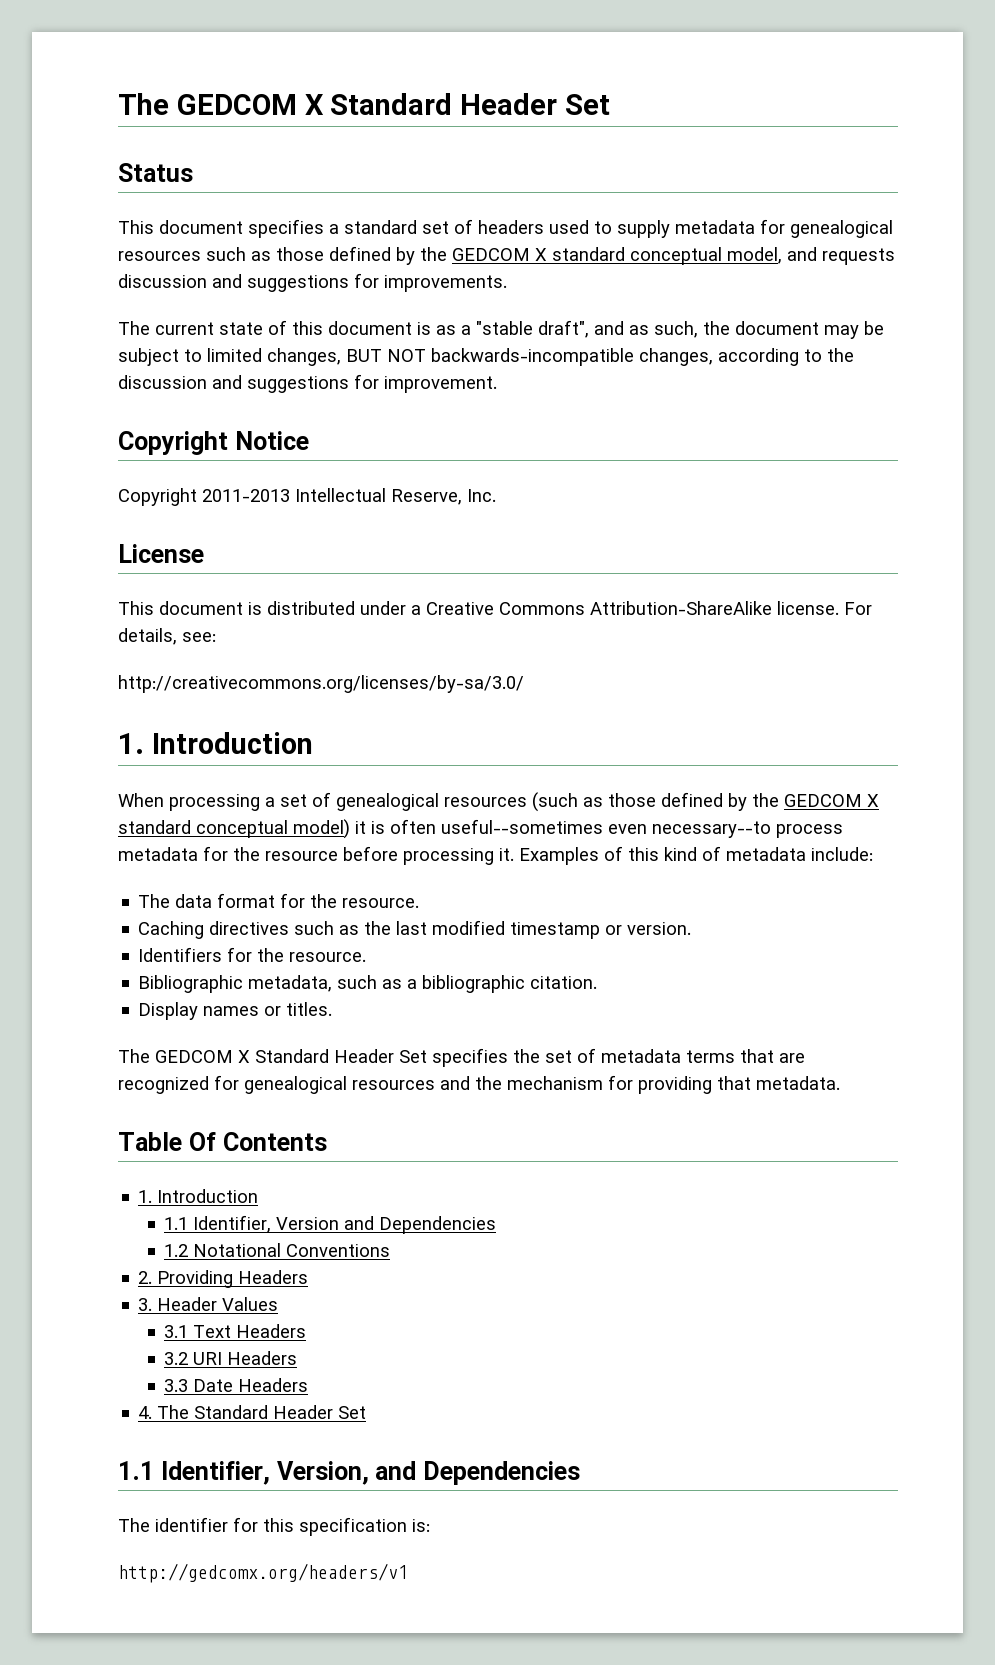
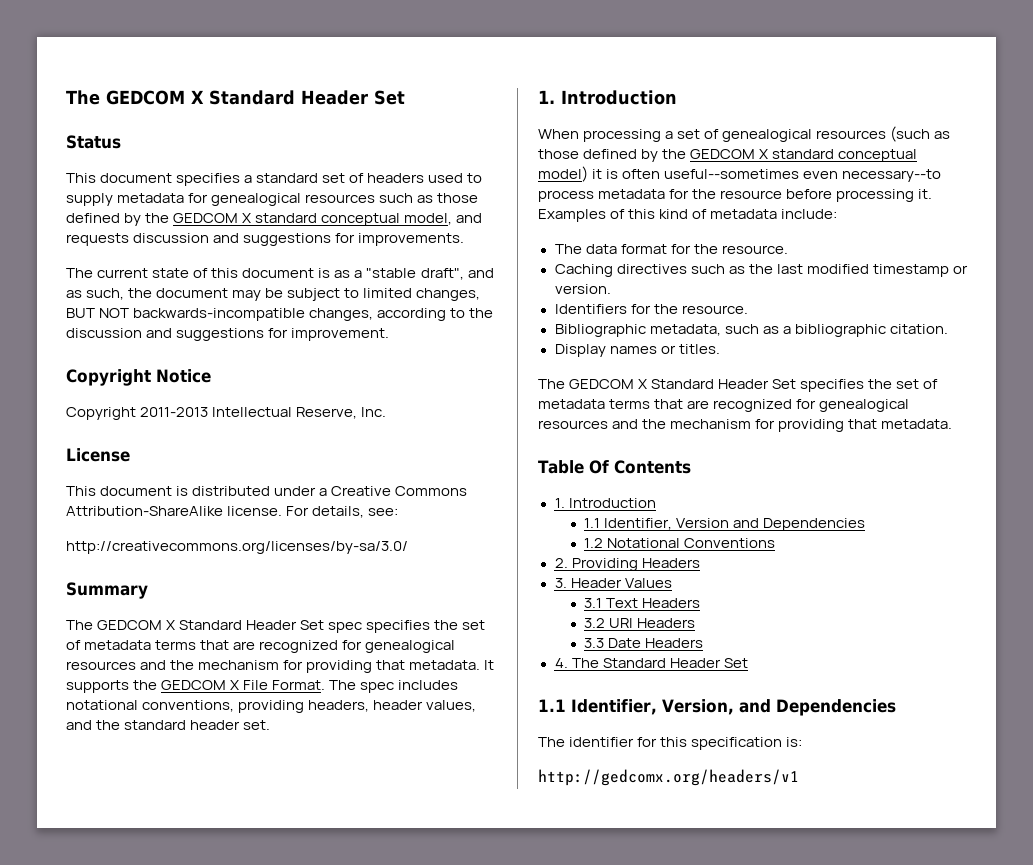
(524, 684) none -> [66,582,148,599] [66,620,486,633] [66,640,456,653] [66,660,495,673] [66,680,459,693] [66,700,477,713] [66,720,271,730] // Summary // The GEDCOM X Standard Header Set spec specifies the set of metadata terms that are recognized for genealogical resources and the mechanism for providing that metadata. It supports the GEDCOM X File Format. The spec includes notational conventions, providing headers, header values, and the standard header set.

